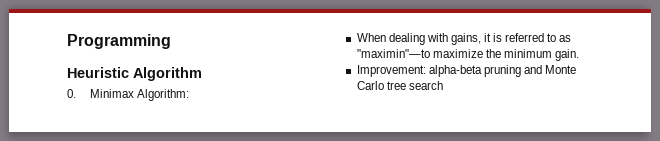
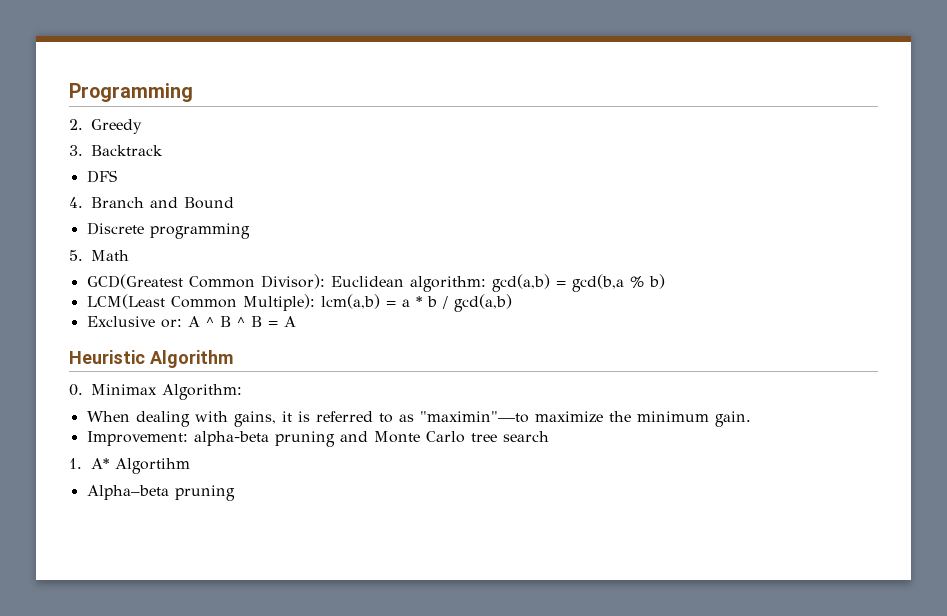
(171, 41) none -> [69,119,143,134] [69,145,164,156] [86,170,117,183] [69,197,235,209] [86,222,250,239] [69,250,130,261] [86,274,665,292] [86,294,512,312] [86,316,296,328] // 2. Greedy // 3. Backtrack // DFS // 4. Branch and Bound // Discrete programming // 5. Math // GCD(Greatest Common Divisor): Euclidean algorithm: gcd(a,b) = gcd(b,a % b) // LCM(Least Common Multiple): lcm(a,b) = a * b / gcd(a,b) // Exclusive or: A ^ B ^ B = A
(443, 85) none -> [69,458,191,474] [86,485,235,501] // 1. A* Algortihm // Alpha–beta pruning

